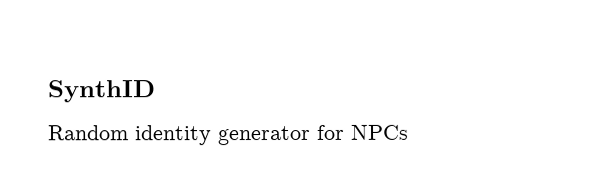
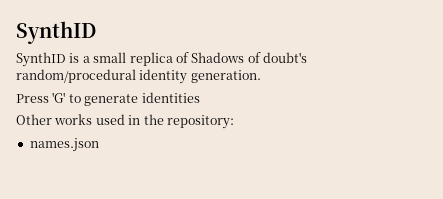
[48,124,409,146] Random identity generator for NPCs -> [16,52,307,67] [16,69,261,84] [16,92,200,106] [16,114,234,129] [29,138,99,152] SynthID is a small replica of Shadows of doubt's random/procedural identity generation. // Press 'G' to generate identities // Other works used in the repository: // names.json

